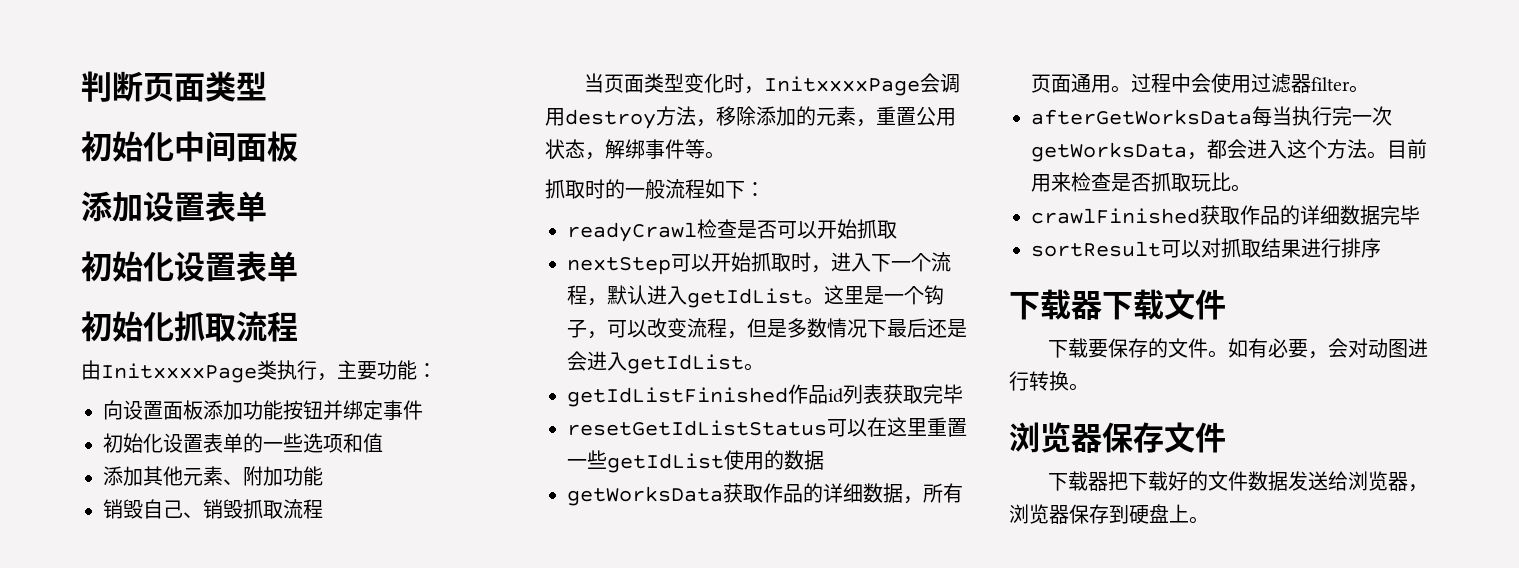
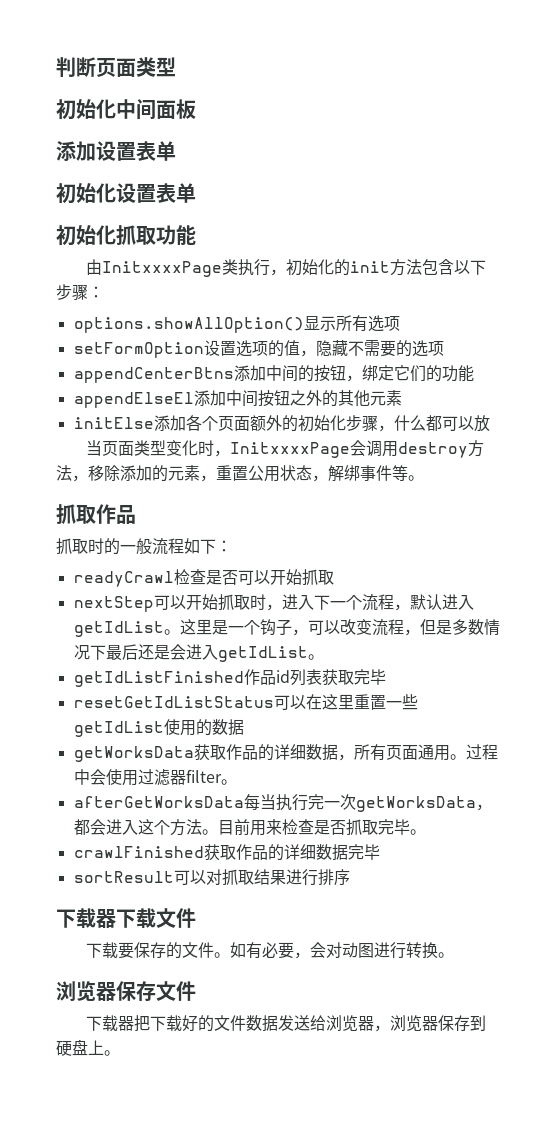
[236,311,298,342] 流程 -> [156,225,196,245] 功能
[337,360,437,380] [103,400,423,420] [103,433,383,453] [103,466,323,486] [103,499,323,519] 主要功能： // 向设置面板添加功能按钮并绑定事件 // 初始化设置表单的一些选项和值 // 添加其他元素、附加功能 // 销毁自己、销毁抓取流程 -> [286,259,487,276] [56,284,104,300] [73,315,400,333] [73,340,444,358] [73,365,474,383] [73,390,402,408] [73,415,490,432] 初始化的init方法包含以下步骤： // options.showAllOption()显示所有选项 // setFormOption设置选项的值，隐藏不需要的选项 // appendCenterBtns添加中间的按钮，绑定它们的功能 // appendElseEl添加中间按钮之外的其他元素 // initElse添加各个页面额外的初始化步骤，什么都可以放
(725, 155) none -> [56,504,136,525] // 抓取作品
[1191,172,1231,192] 玩比 -> [377,819,410,835] 完毕

